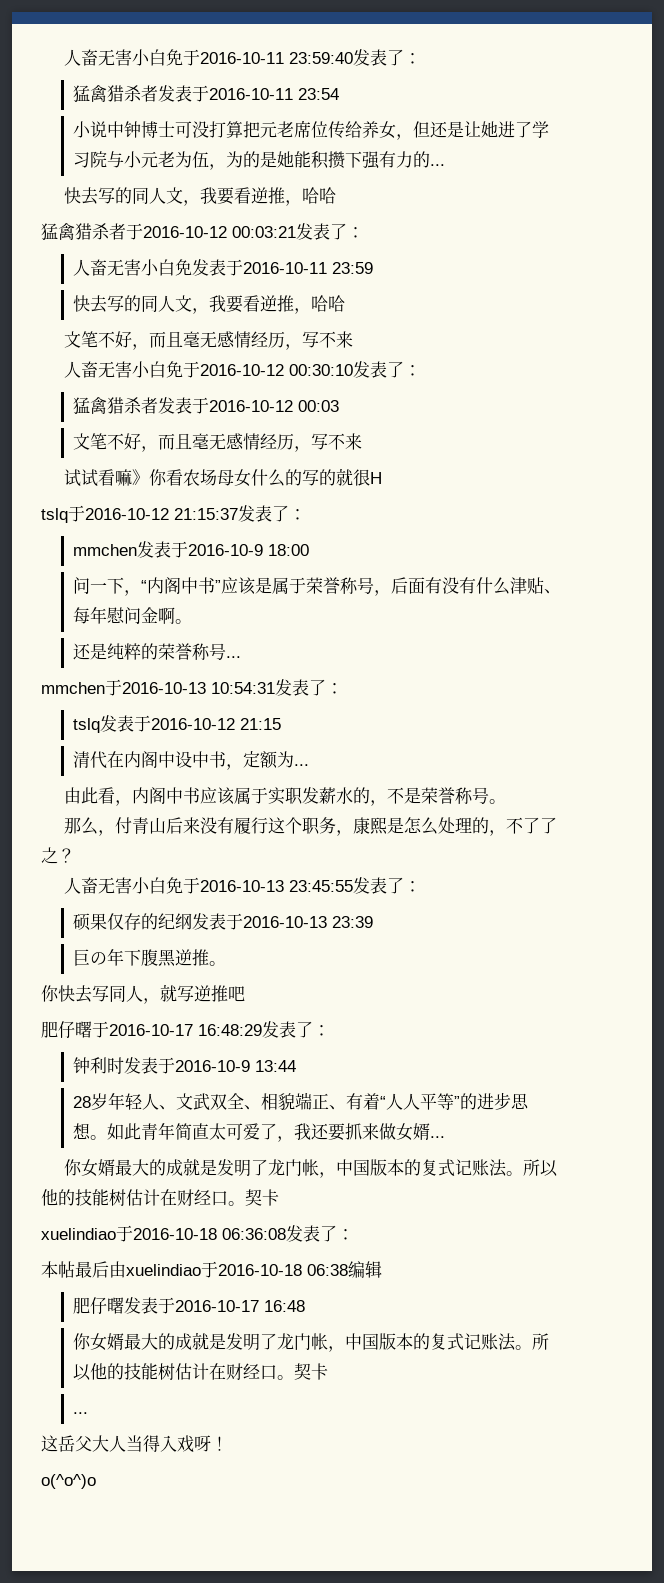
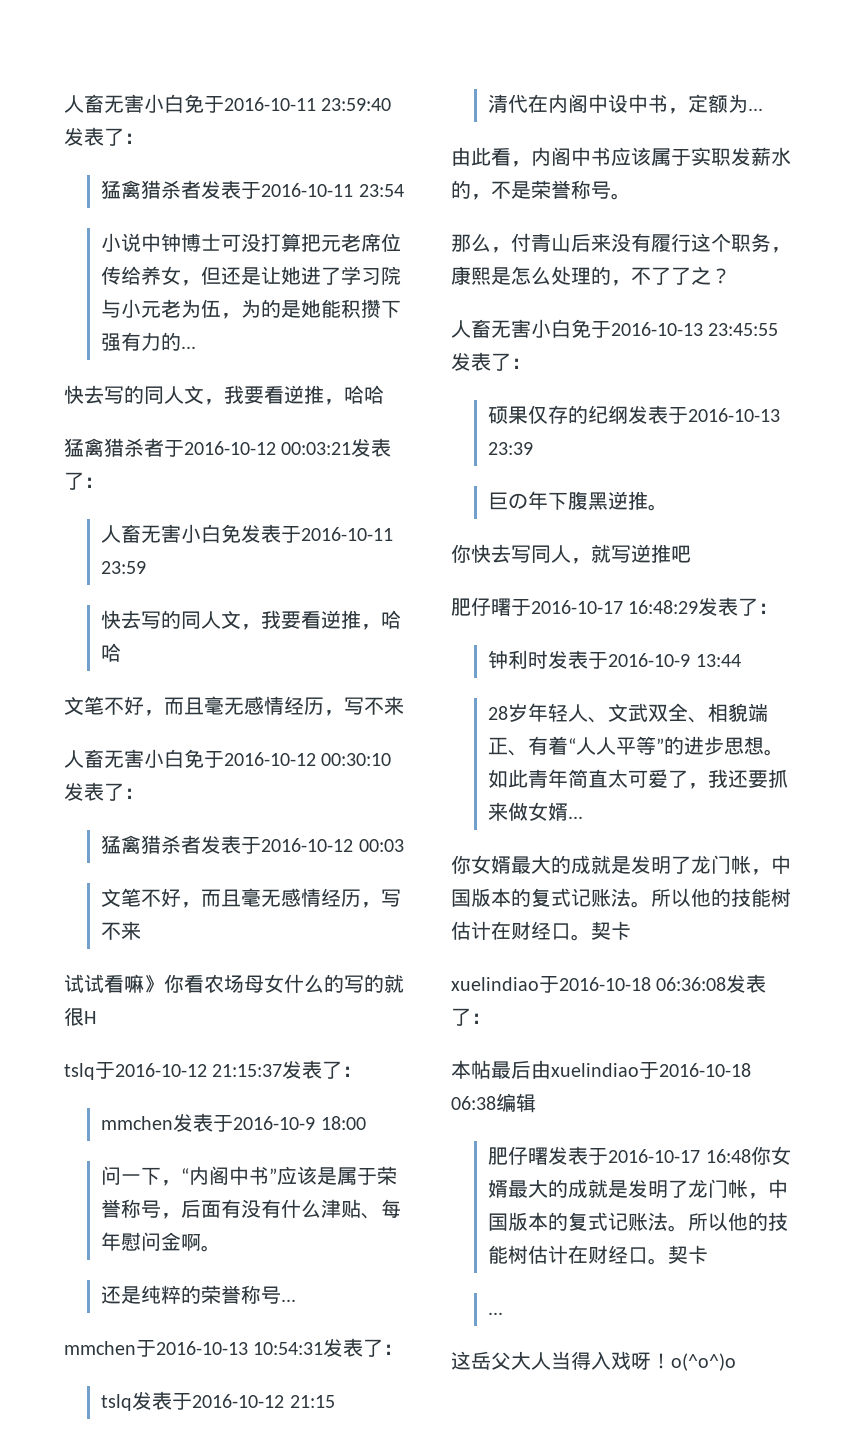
(306, 1306) // -> (751, 1156) none
(228, 1443) // -> (671, 1361) none

